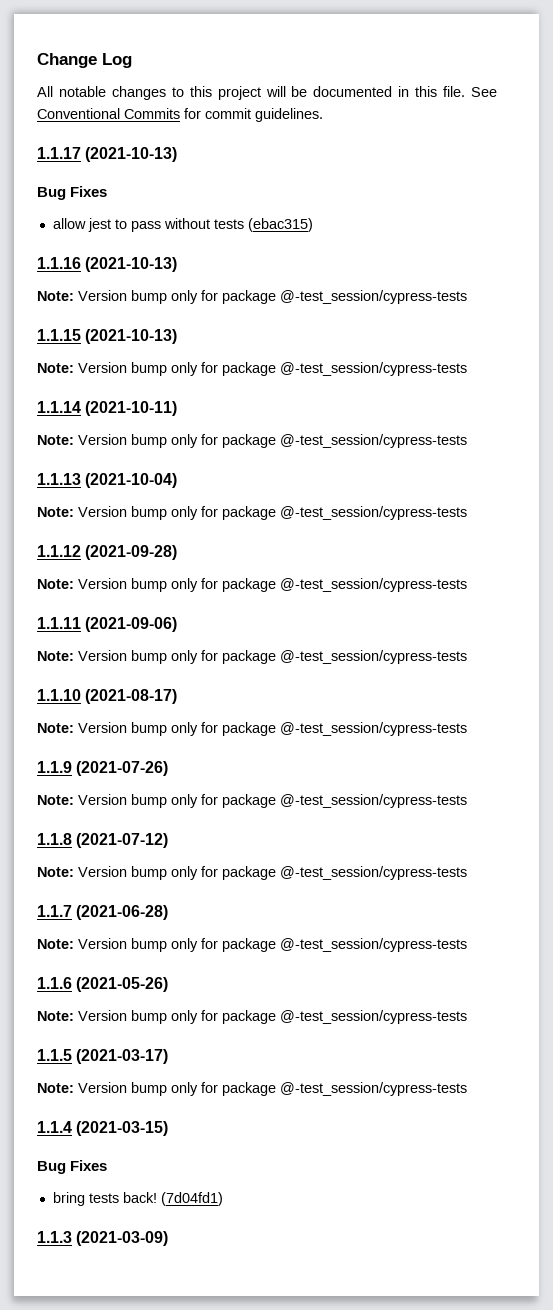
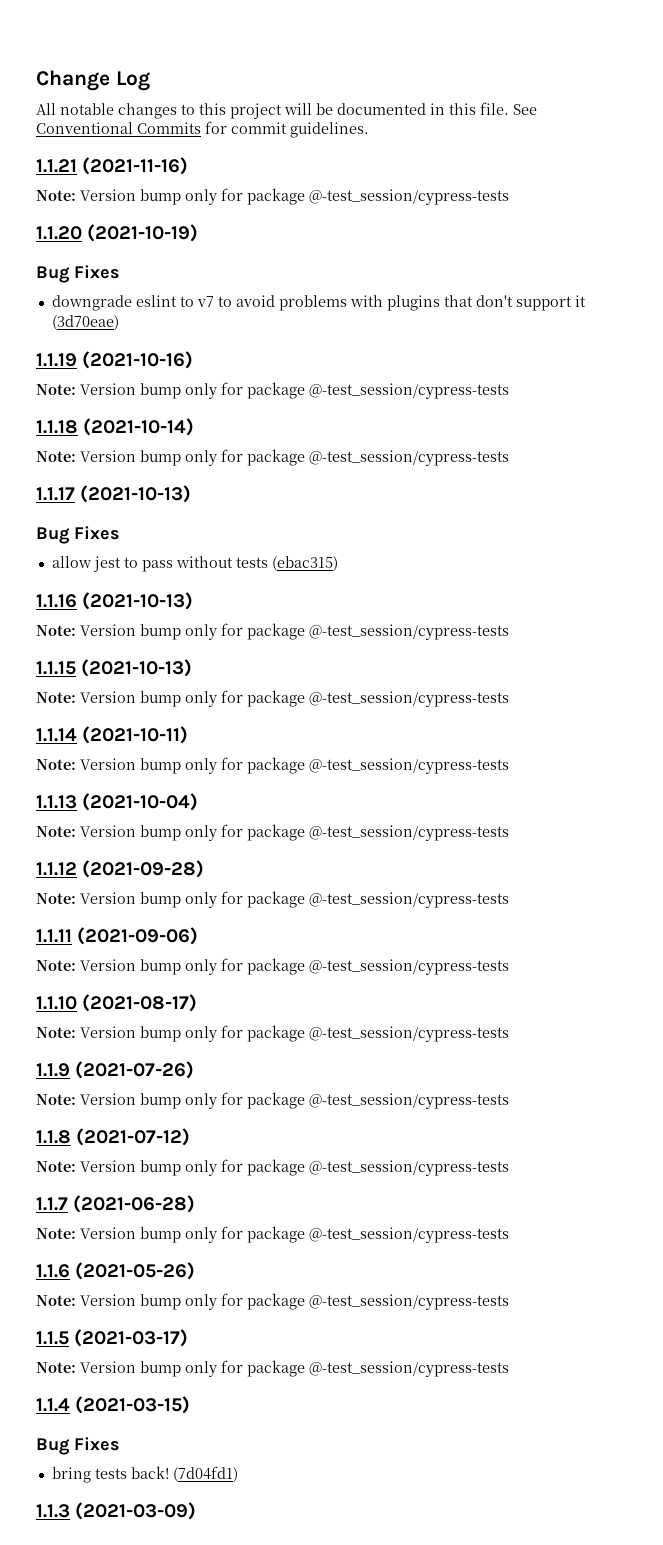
(323, 115) none -> [36,157,189,175] [36,188,509,205] [36,224,199,242] [36,265,120,283] [51,295,586,311] [51,315,119,330] [36,351,194,369] [36,382,509,399] [36,418,195,436] [36,449,509,466] // 1.1.21 (2021-11-16) // Note: Version bump only for package @-test_session/cypress-tests // 1.1.20 (2021-10-19) // Bug Fixes // downgrade eslint to v7 to avoid problems with plugins that don't support it (3d70eae) // 1.1.19 (2021-10-16) // Note: Version bump only for package @-test_session/cypress-tests // 1.1.18 (2021-10-14) // Note: Version bump only for package @-test_session/cypress-tests

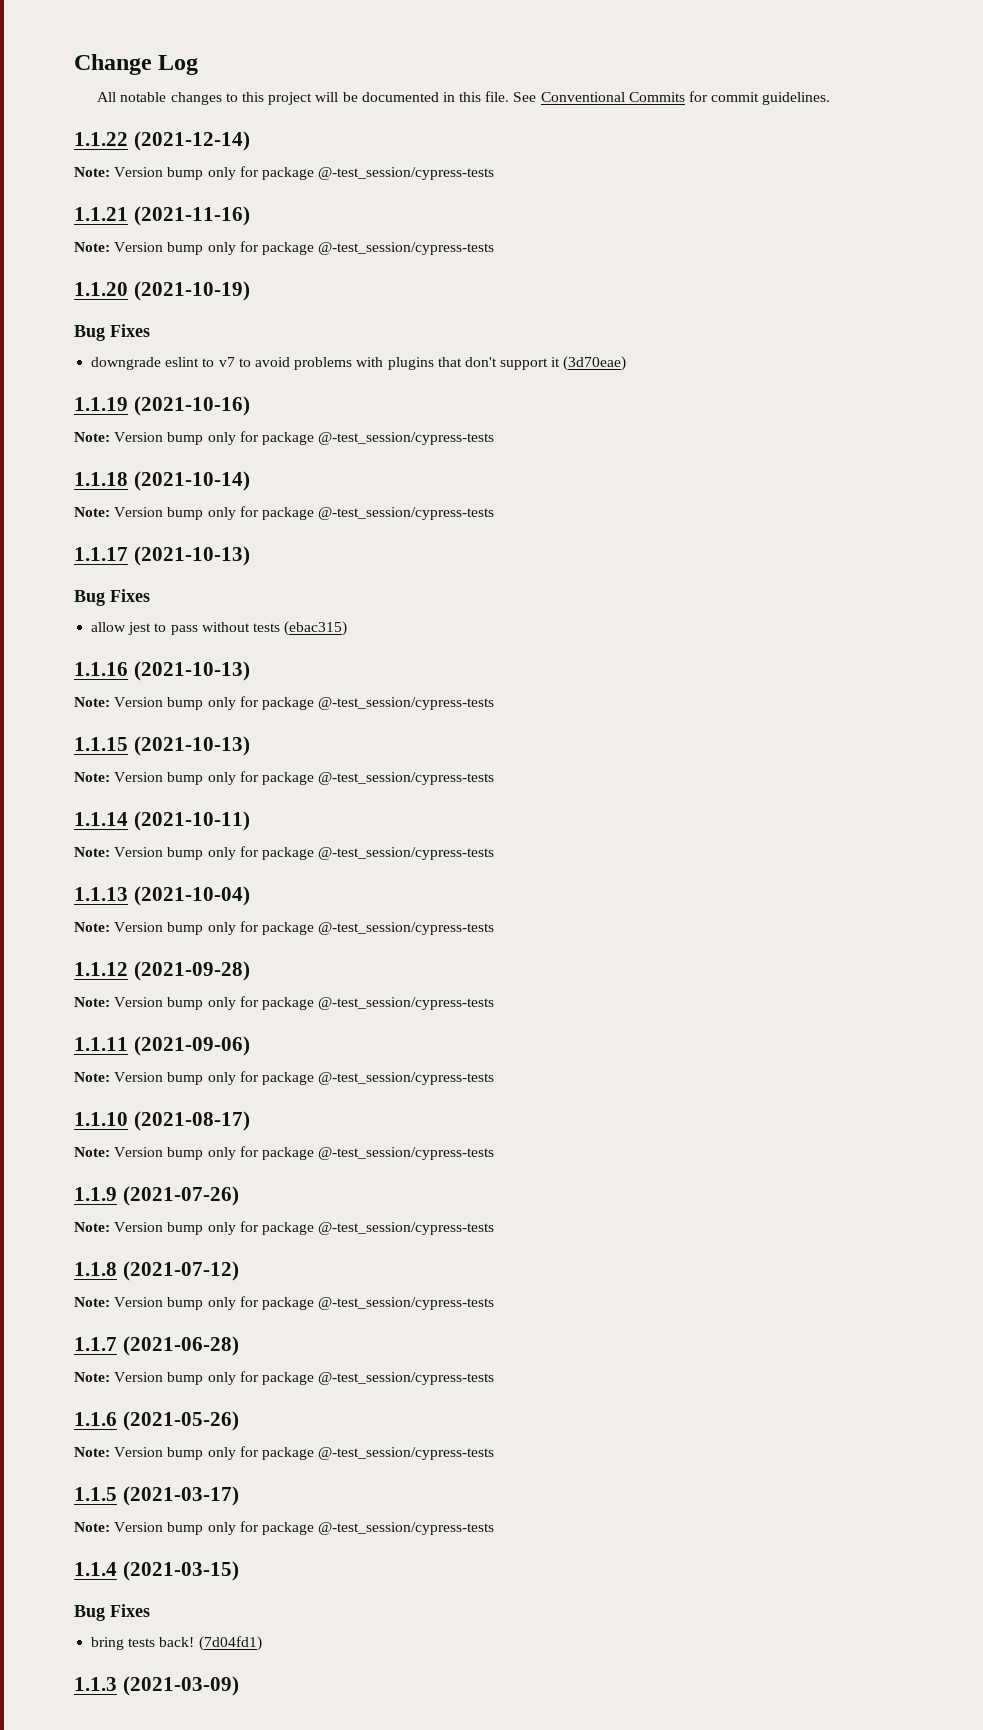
(369, 130) none -> [74,131,250,151] [74,166,495,180] // 1.1.22 (2021-12-14) // Note: Version bump only for package @-test_session/cypress-tests

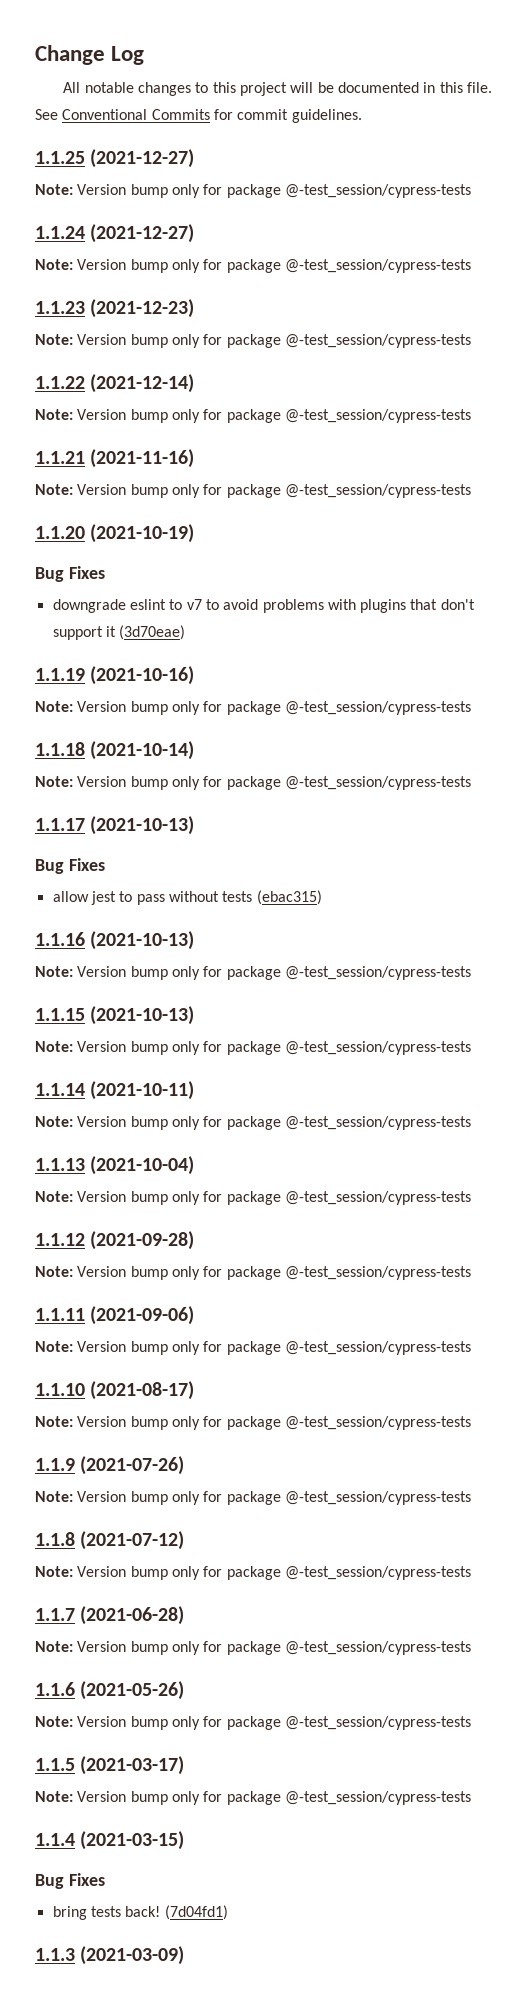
(831, 98) none -> [35,149,195,168] [35,184,471,198] [35,224,195,243] [35,259,471,273] [35,299,195,318] [35,334,471,348] // 1.1.25 (2021-12-27) // Note: Version bump only for package @-test_session/cypress-tests // 1.1.24 (2021-12-27) // Note: Version bump only for package @-test_session/cypress-tests // 1.1.23 (2021-12-23) // Note: Version bump only for package @-test_session/cypress-tests

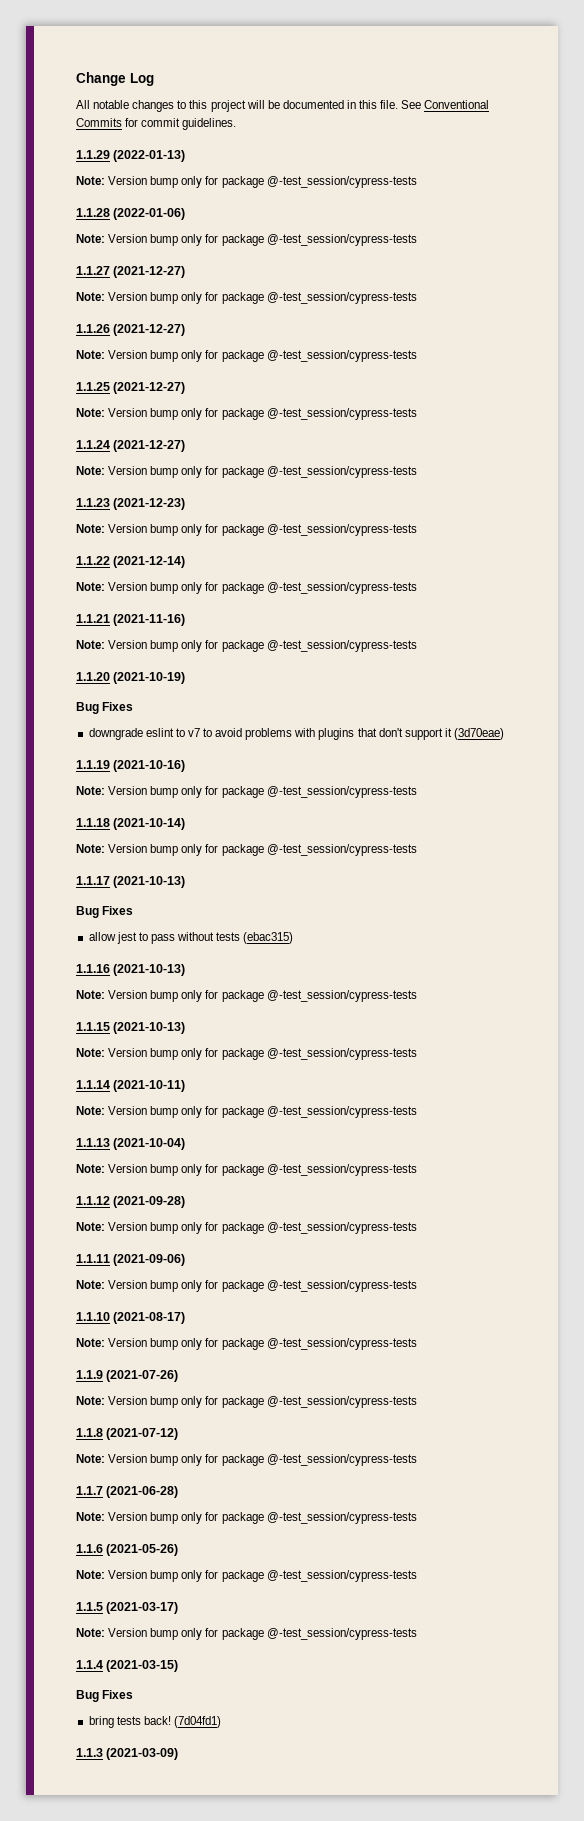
(362, 116) none -> [76,150,186,162] [76,176,417,188] [76,208,186,220] [76,234,417,246] [76,266,186,278] [76,292,417,304] [76,324,186,336] [76,350,417,362] // 1.1.29 (2022-01-13) // Note: Version bump only for package @-test_session/cypress-tests // 1.1.28 (2022-01-06) // Note: Version bump only for package @-test_session/cypress-tests // 1.1.27 (2021-12-27) // Note: Version bump only for package @-test_session/cypress-tests // 1.1.26 (2021-12-27) // Note: Version bump only for package @-test_session/cypress-tests

